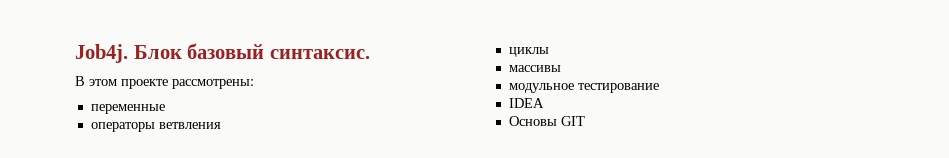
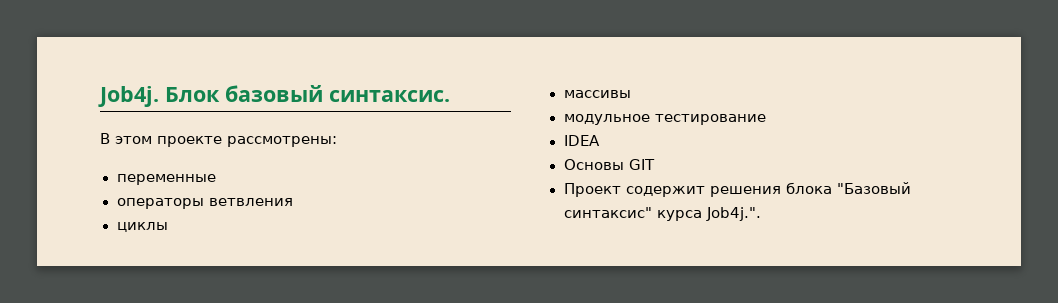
(585, 121) none -> [563,182,911,197] [563,207,761,221] // Проект содержит решения блока "Базовый синтаксис" курса Job4j.".

